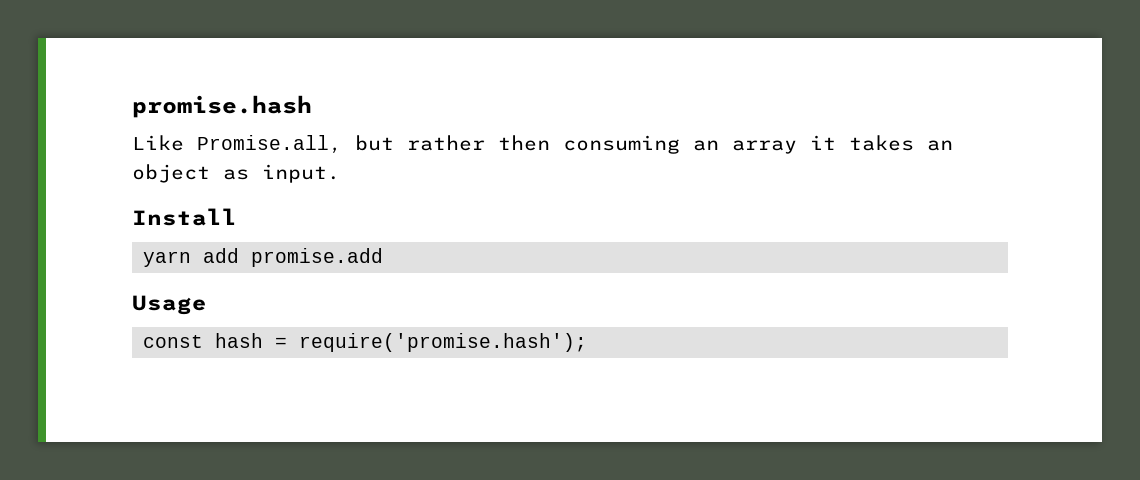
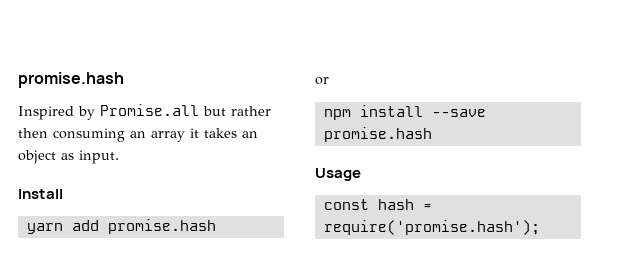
[132,95,312,118] [132,135,342,154] promise.hash // Like Promise.all, -> [18,72,124,88] [18,104,199,120] promise.hash // Inspired by Promise.all
[251,248,384,267] promise.add -> [107,219,216,234] [315,77,329,85] [323,105,486,120] [323,127,432,142] promise.hash // or // npm install --save promise.hash

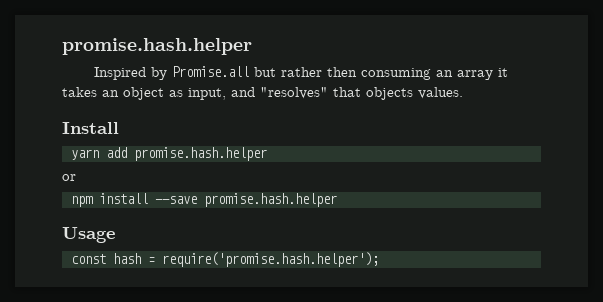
[18,72,124,88] promise.hash -> [62,38,252,55] promise.hash.helper
[79,150,119,164] input. -> [188,87,463,100] input, and "resolves" that objects values.
[107,219,216,234] promise.hash -> [134,147,267,161] promise.hash.helper
[323,127,432,142] promise.hash -> [204,193,337,207] promise.hash.helper
[323,220,540,235] require('promise.hash'); -> [162,252,379,267] require('promise.hash.helper');

